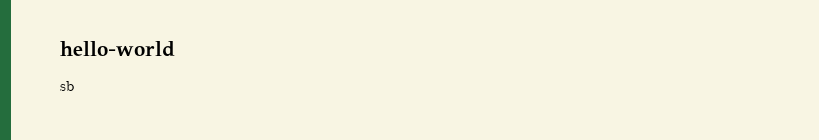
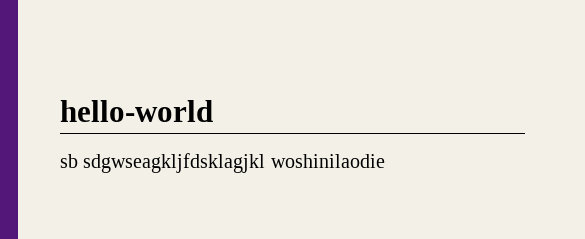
(74, 86) none -> [83,153,385,173] sdgwseagkljfdsklagjkl woshinilaodie

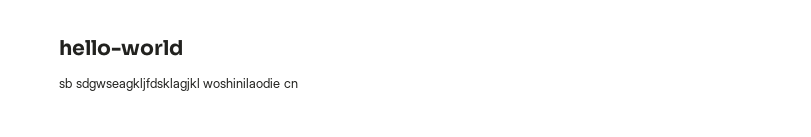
(385, 161) none -> [283,81,298,88] cn

